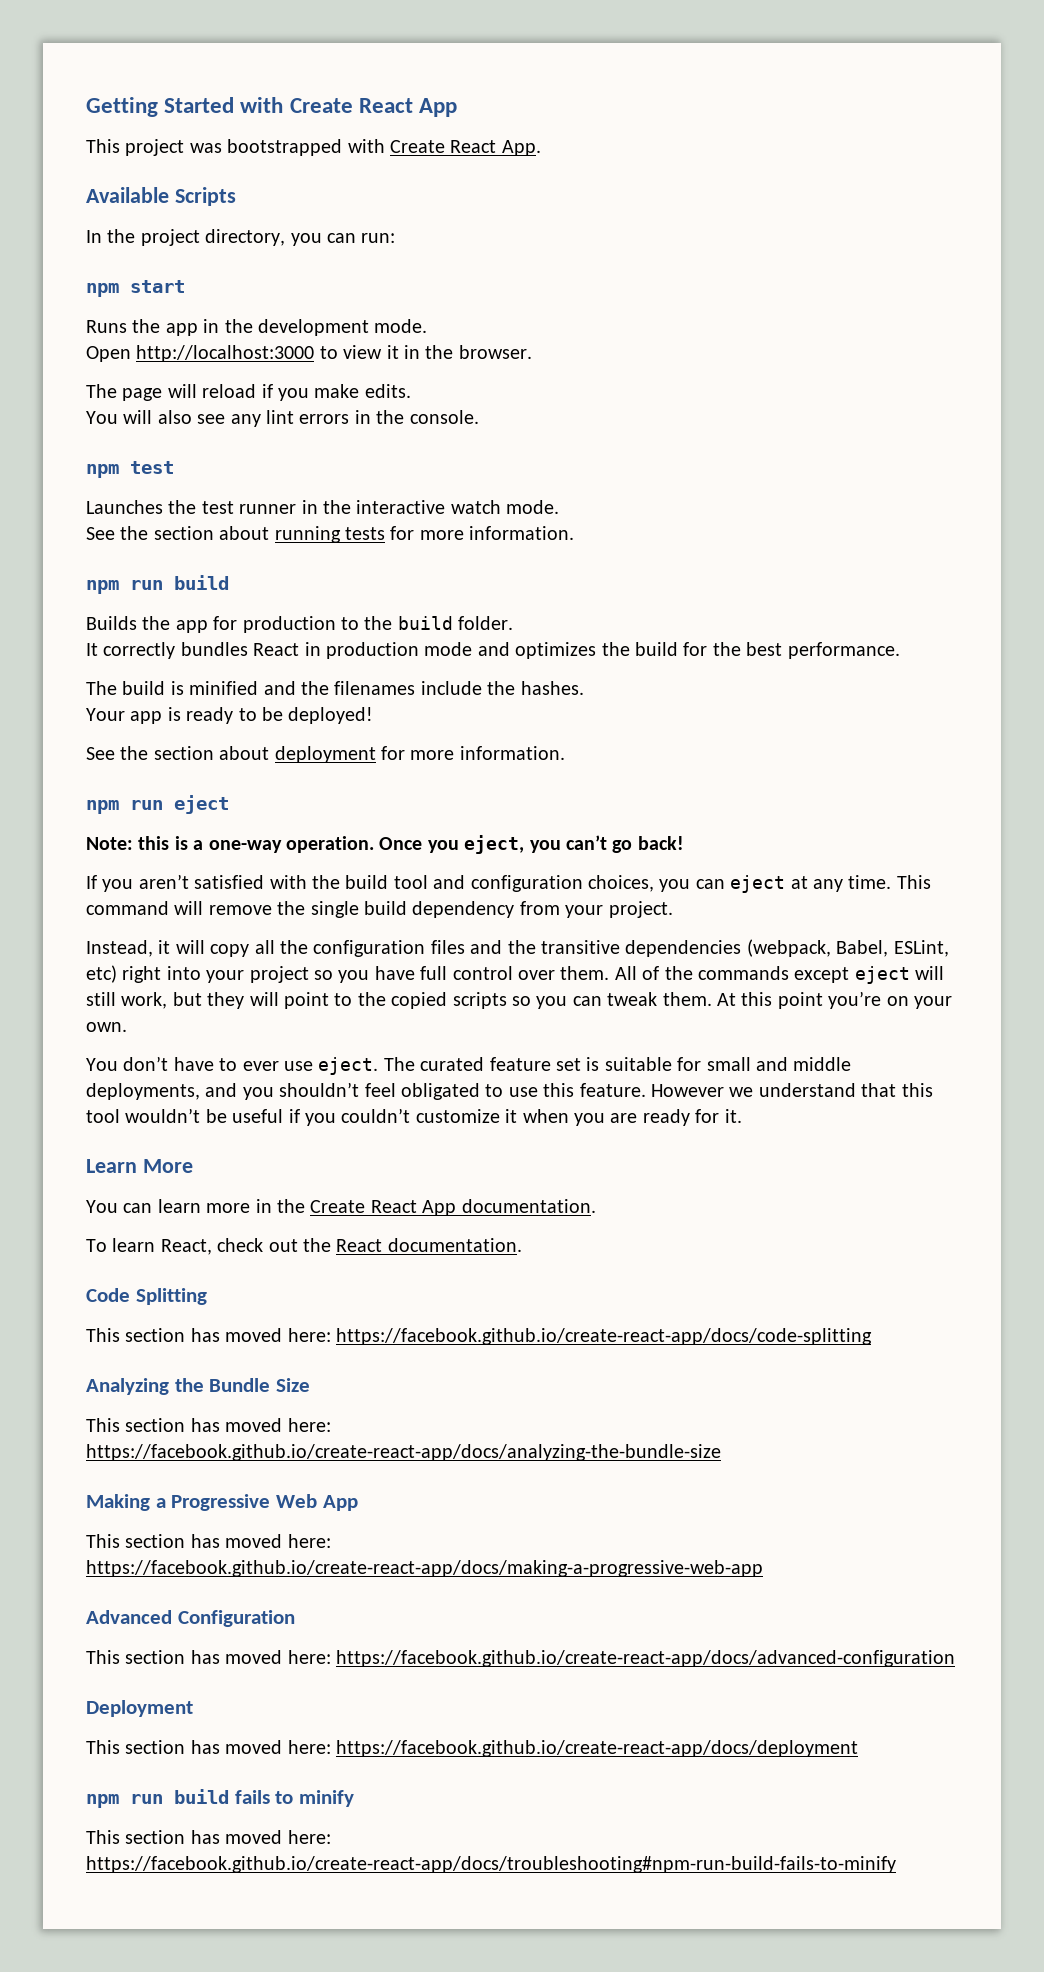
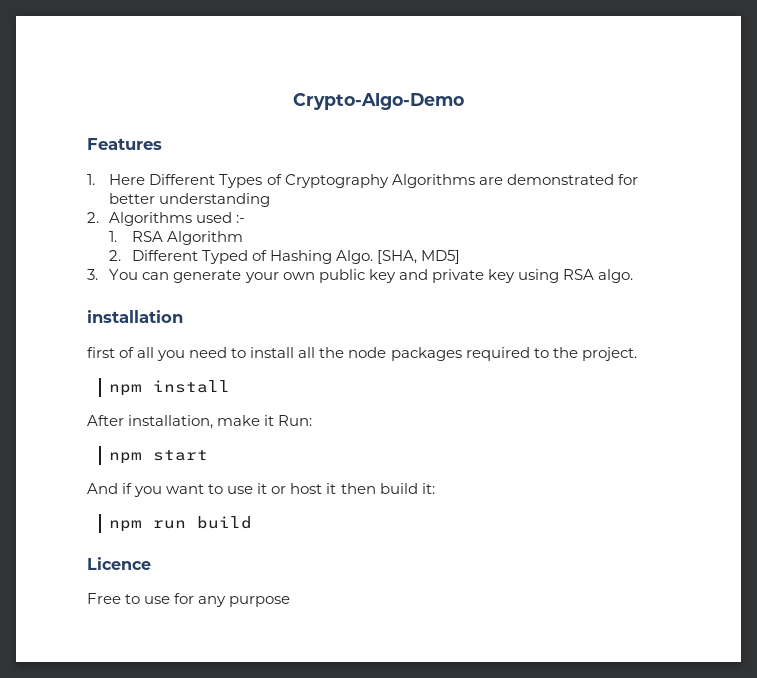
[86,97,458,117] [86,139,541,156] [86,187,236,206] [86,229,396,246] [86,280,185,297] [86,319,428,336] [86,345,532,362] [86,384,411,401] [86,410,479,427] [86,461,174,478] [86,500,560,514] [86,526,575,543] [86,575,229,594] [86,616,514,633] [86,642,900,659] [86,681,584,695] [86,707,374,724] [86,746,565,763] [86,795,229,814] [86,835,684,854] [86,874,931,893] [86,901,673,918] [86,939,949,957] [86,965,945,984] [86,991,952,1009] [86,1022,127,1032] [86,1056,852,1075] [86,1082,933,1100] [86,1108,742,1126] [86,1159,193,1173] [86,1199,596,1216] [86,1238,522,1255] [86,1288,207,1305] [86,1328,872,1345] [86,1378,311,1395] [86,1418,331,1432] [86,1444,721,1461] [86,1494,358,1511] [86,1534,331,1548] [86,1560,763,1577] [86,1610,295,1627] [86,1650,955,1667] [86,1700,193,1717] [86,1740,858,1757] [86,1789,355,1808] [86,1830,331,1844] [86,1856,896,1873] Getting Started with Create React App // This project was bootstrapped with Create React App. // Available Scripts // In the project directory, you can run: // npm start // Runs the app in the development mode. // Open http://localhost:3000 to view it in the browser. // The page will reload if you make edits. // You will also see any lint errors in the console. // npm test // Launches the test runner in the interactive watch mode. // See the section about running tests for more information. // npm run build // Builds the app for production to the build folder. // It correctly bundles React in production mode and optimizes the build for the best performance. // The build is minified and the filenames include the hashes. // Your app is ready to be deployed! // See the section about deployment for more information. // npm run eject // Note: this is a one-way operation. Once you eject, you can’t go back! // If you aren’t satisfied with the build tool and configuration choices, you can eject at any time. This command will remove the single build dependency from your project. // Instead, it will copy all the configuration files and the transitive dependencies (webpack, Babel, ESLint, etc) right into your project so you have full control over them. All of the commands except eject will still work, but they will point to the copied scripts so you can tweak them. At this point you’re on your own. // You don’t have to ever use eject. The curated feature set is suitable for small and middle deployments, and you shouldn’t feel obligated to use this feature. However we understand that this tool wouldn’t be useful if you couldn’t customize it when you are ready for it. // Learn More // You can learn more in the Create React App documentation. // To learn React, check out the React documentation. // Code Splitting // This section has moved here: https://facebook.github.io/create-react-app/docs/code-splitting // Analyzing the Bundle Size // This section has moved here: https://facebook.github.io/create-react-app/docs/analyzing-the-bundle-size // Making a Progressive Web App // This section has moved here: https://facebook.github.io/create-react-app/docs/making-a-progressive-web-app // Advanced Configuration // This section has moved here: https://facebook.github.io/create-react-app/docs/advanced-configuration // Deployment // This section has moved here: https://facebook.github.io/create-react-app/docs/deployment // npm run build fails to minify // This section has moved here: https://facebook.github.io/create-react-app/docs/troubleshooting#npm-run-build-fails-to-minify -> [293,93,464,110] [87,138,162,150] [87,174,638,188] [109,193,271,207] [87,212,246,226] [109,231,243,245] [109,250,461,264] [87,269,633,283] [87,310,183,323] [87,347,637,361] [109,380,231,396] [87,415,313,429] [109,450,209,464] [87,483,435,497] [109,516,253,532] [87,557,151,570] [87,593,291,607] Crypto-Algo-Demo // Features // 1. Here Different Types of Cryptography Algorithms are demonstrated for better understanding // 2. Algorithms used :- // 1. RSA Algorithm // 2. Different Typed of Hashing Algo. [SHA, MD5] // 3. You can generate your own public key and private key using RSA algo. // installation // first of all you need to install all the node packages required to the project. // npm install // After installation, make it Run: // npm start // And if you want to use it or host it then build it: // npm run build // Licence // Free to use for any purpose

